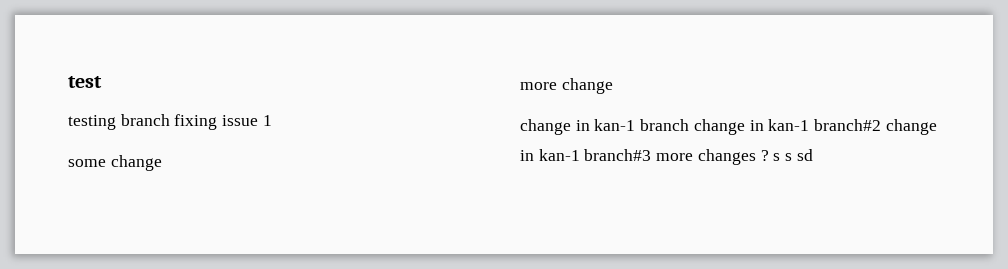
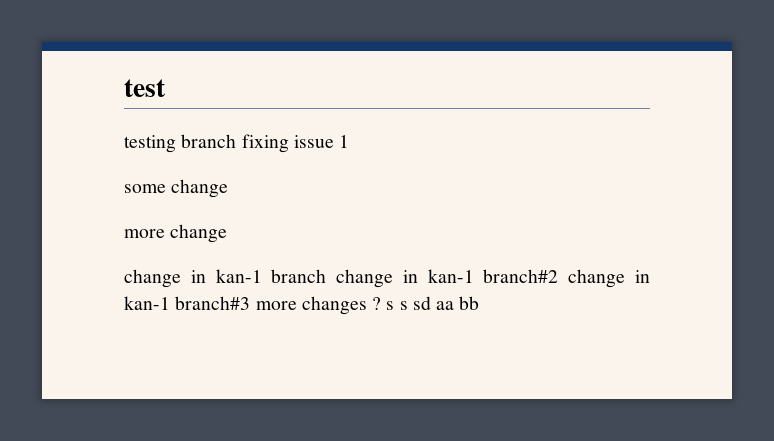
(813, 155) none -> [436,296,480,310] aa bb

